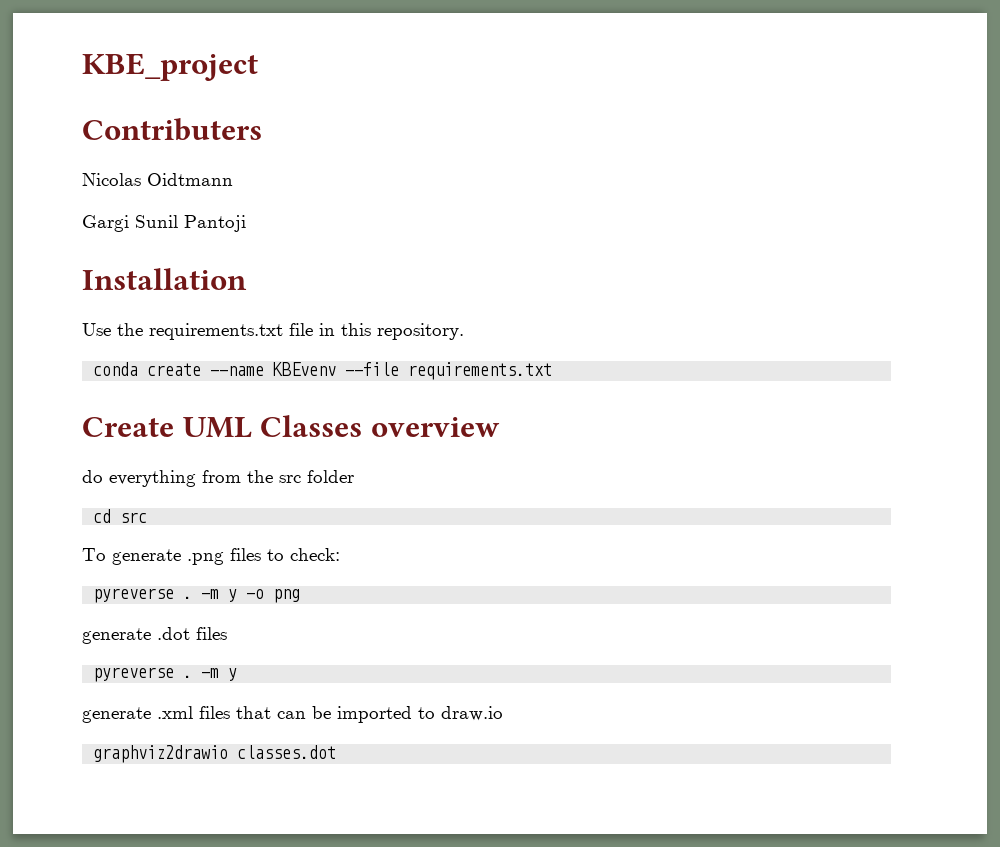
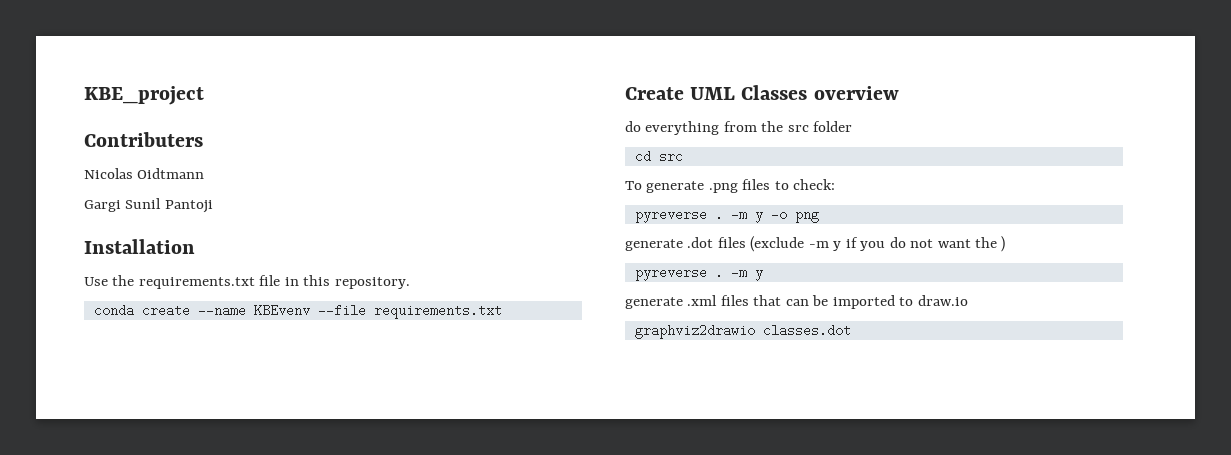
(227, 633) none -> [750,236,1006,252] (exclude -m y if you do not want the )

